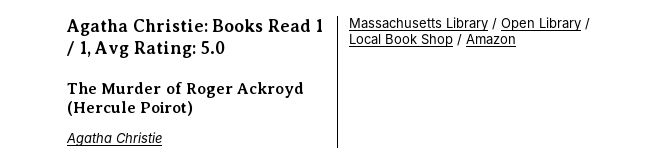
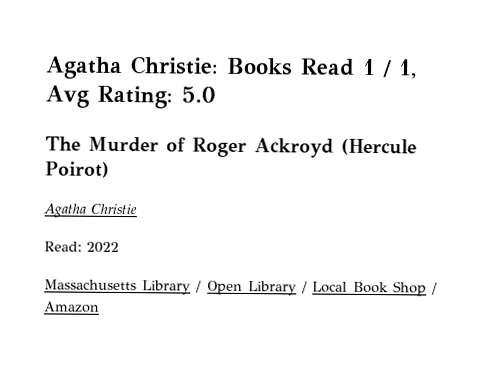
(162, 137) none -> [44,241,119,253] // Read: 2022

